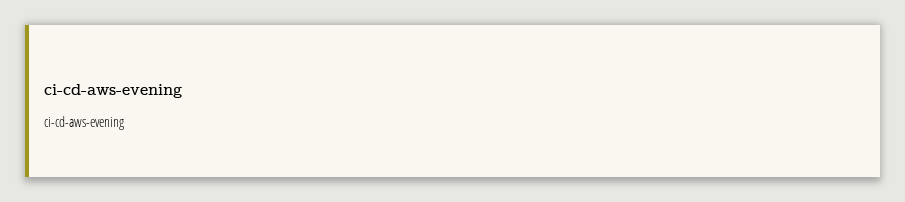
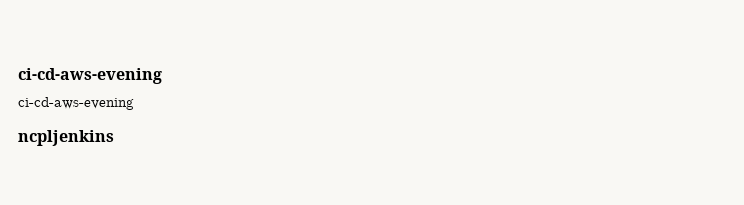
(124, 123) none -> [18,130,114,146] // ncpljenkins

